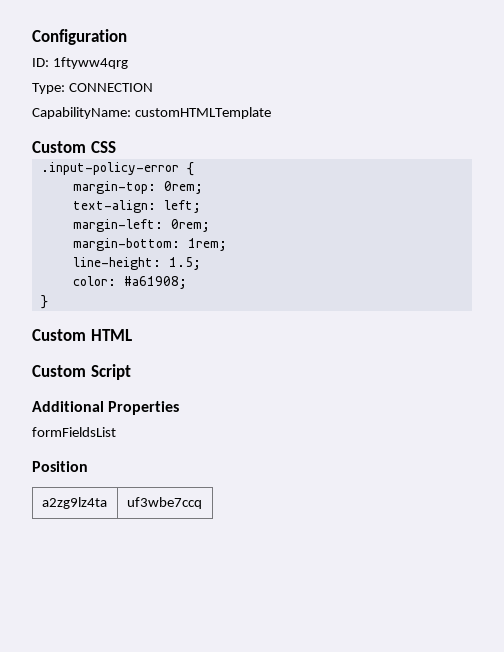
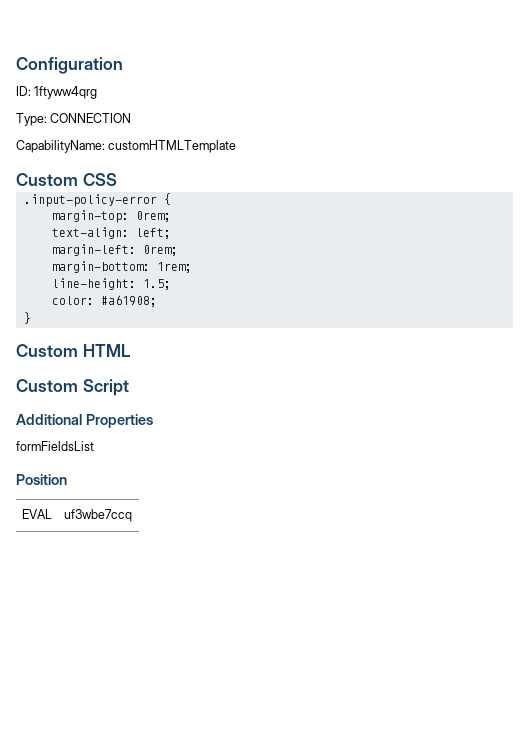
[41,497,107,509] a2zg9lz4ta -> [21,509,52,519] EVAL

